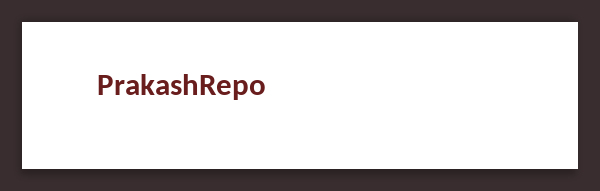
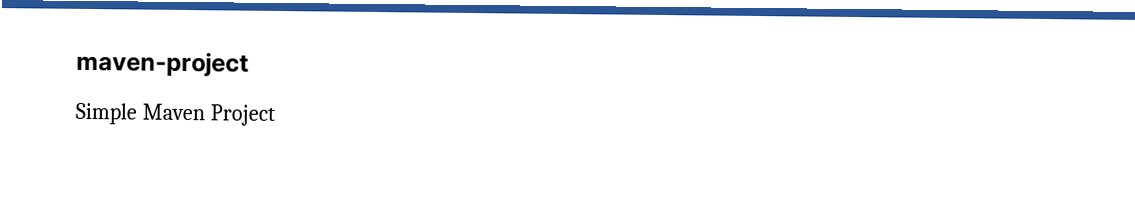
[97,74,266,100] PrakashRepo -> [76,50,249,77] [75,102,276,126] maven-project // Simple Maven Project

